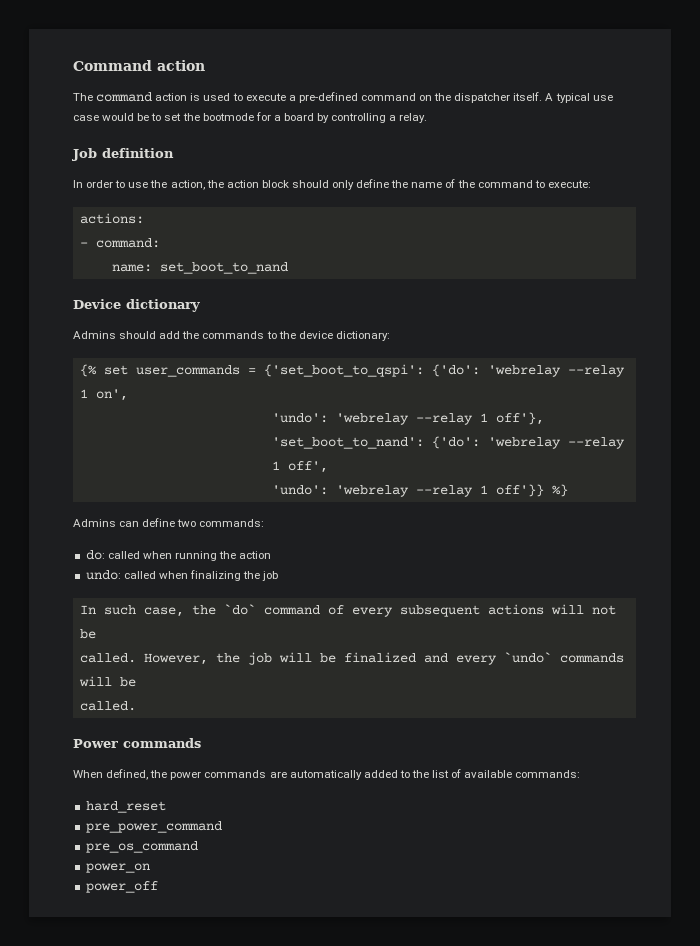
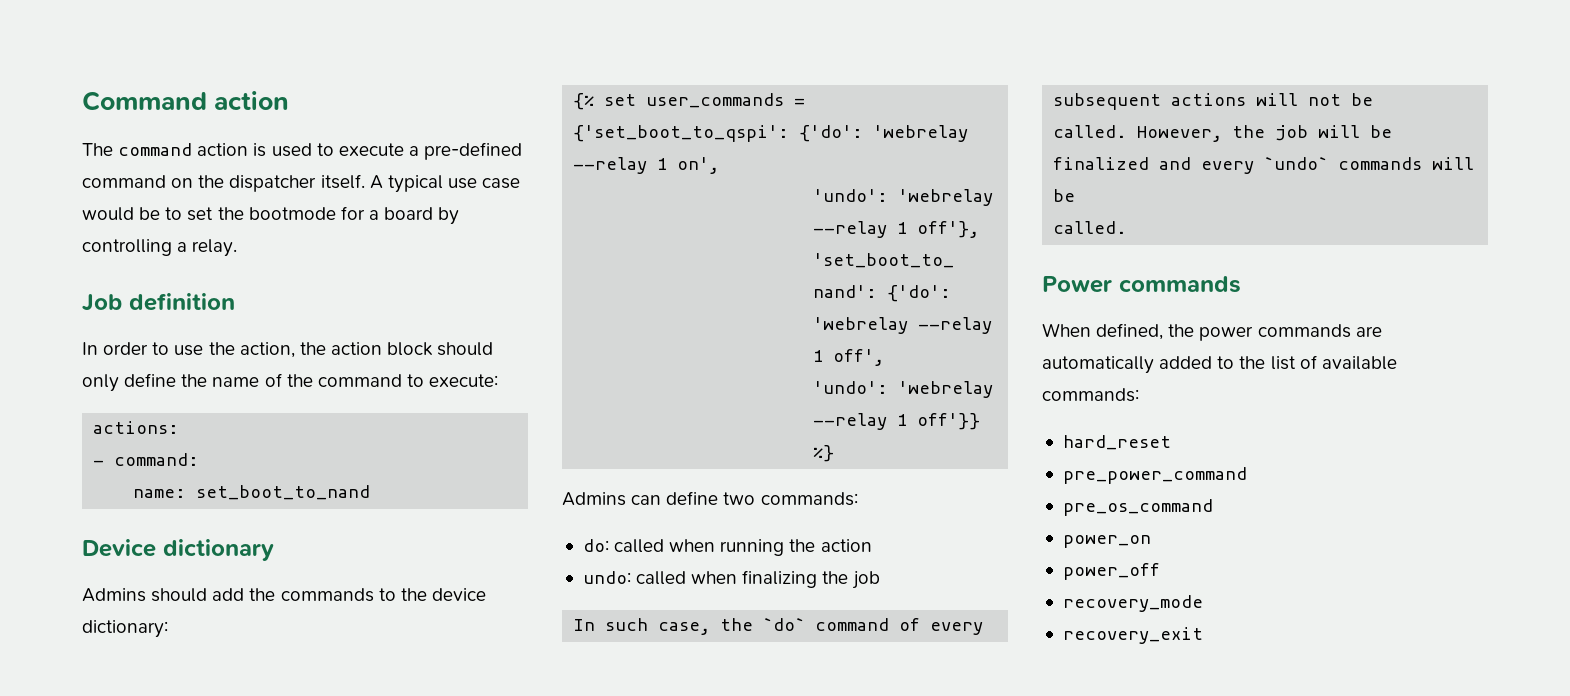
(158, 887) none -> [1062,595,1203,612] [1062,627,1203,644] // recovery_mode // recovery_exit

